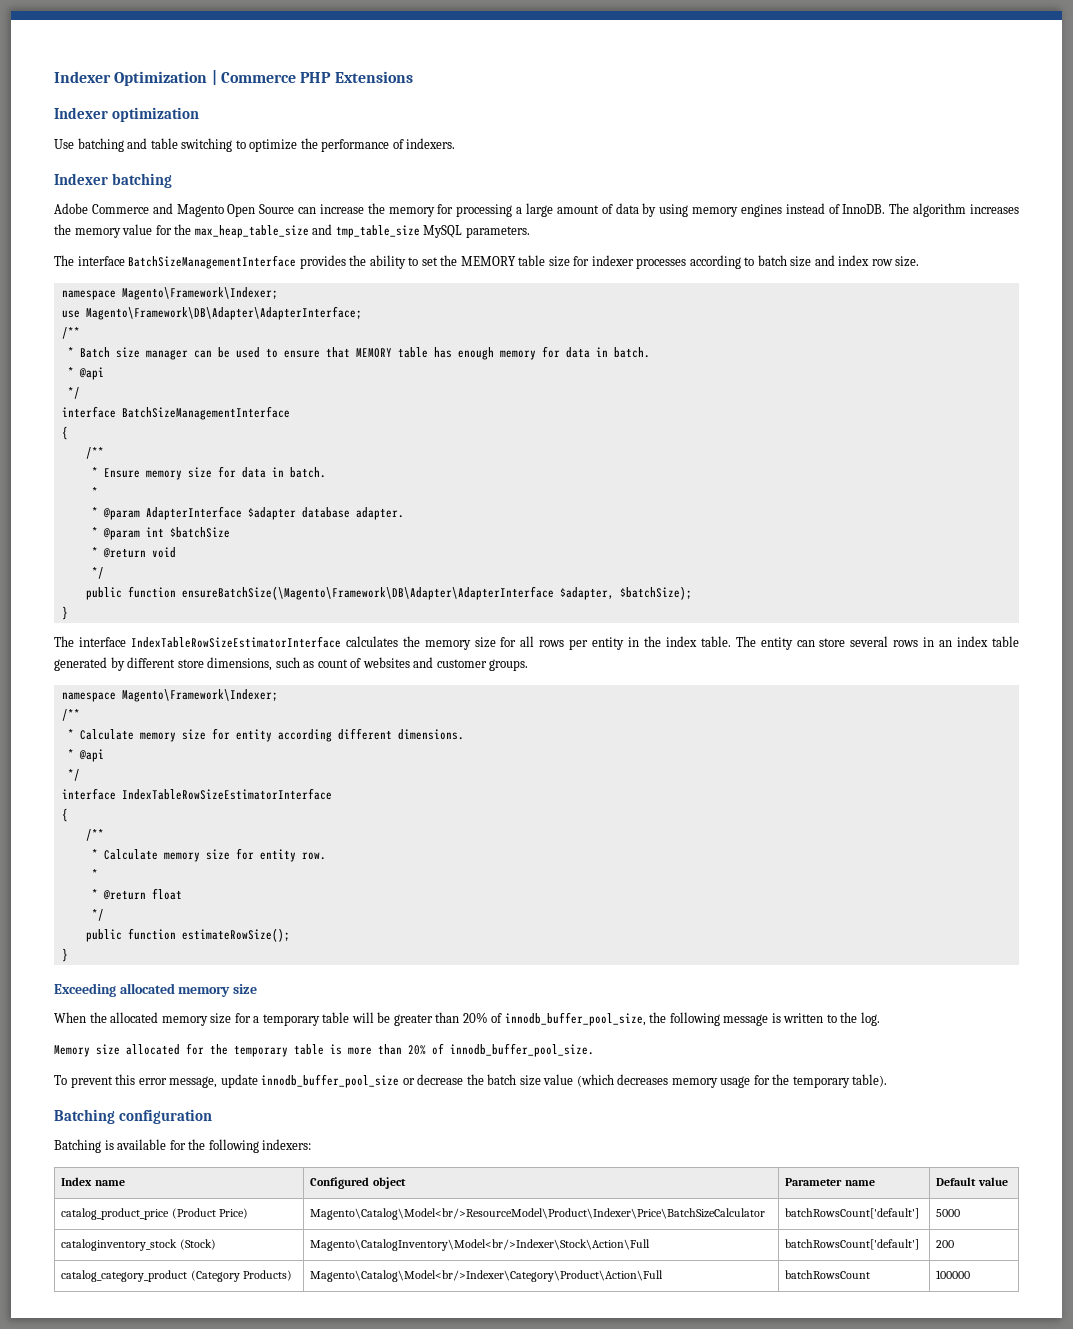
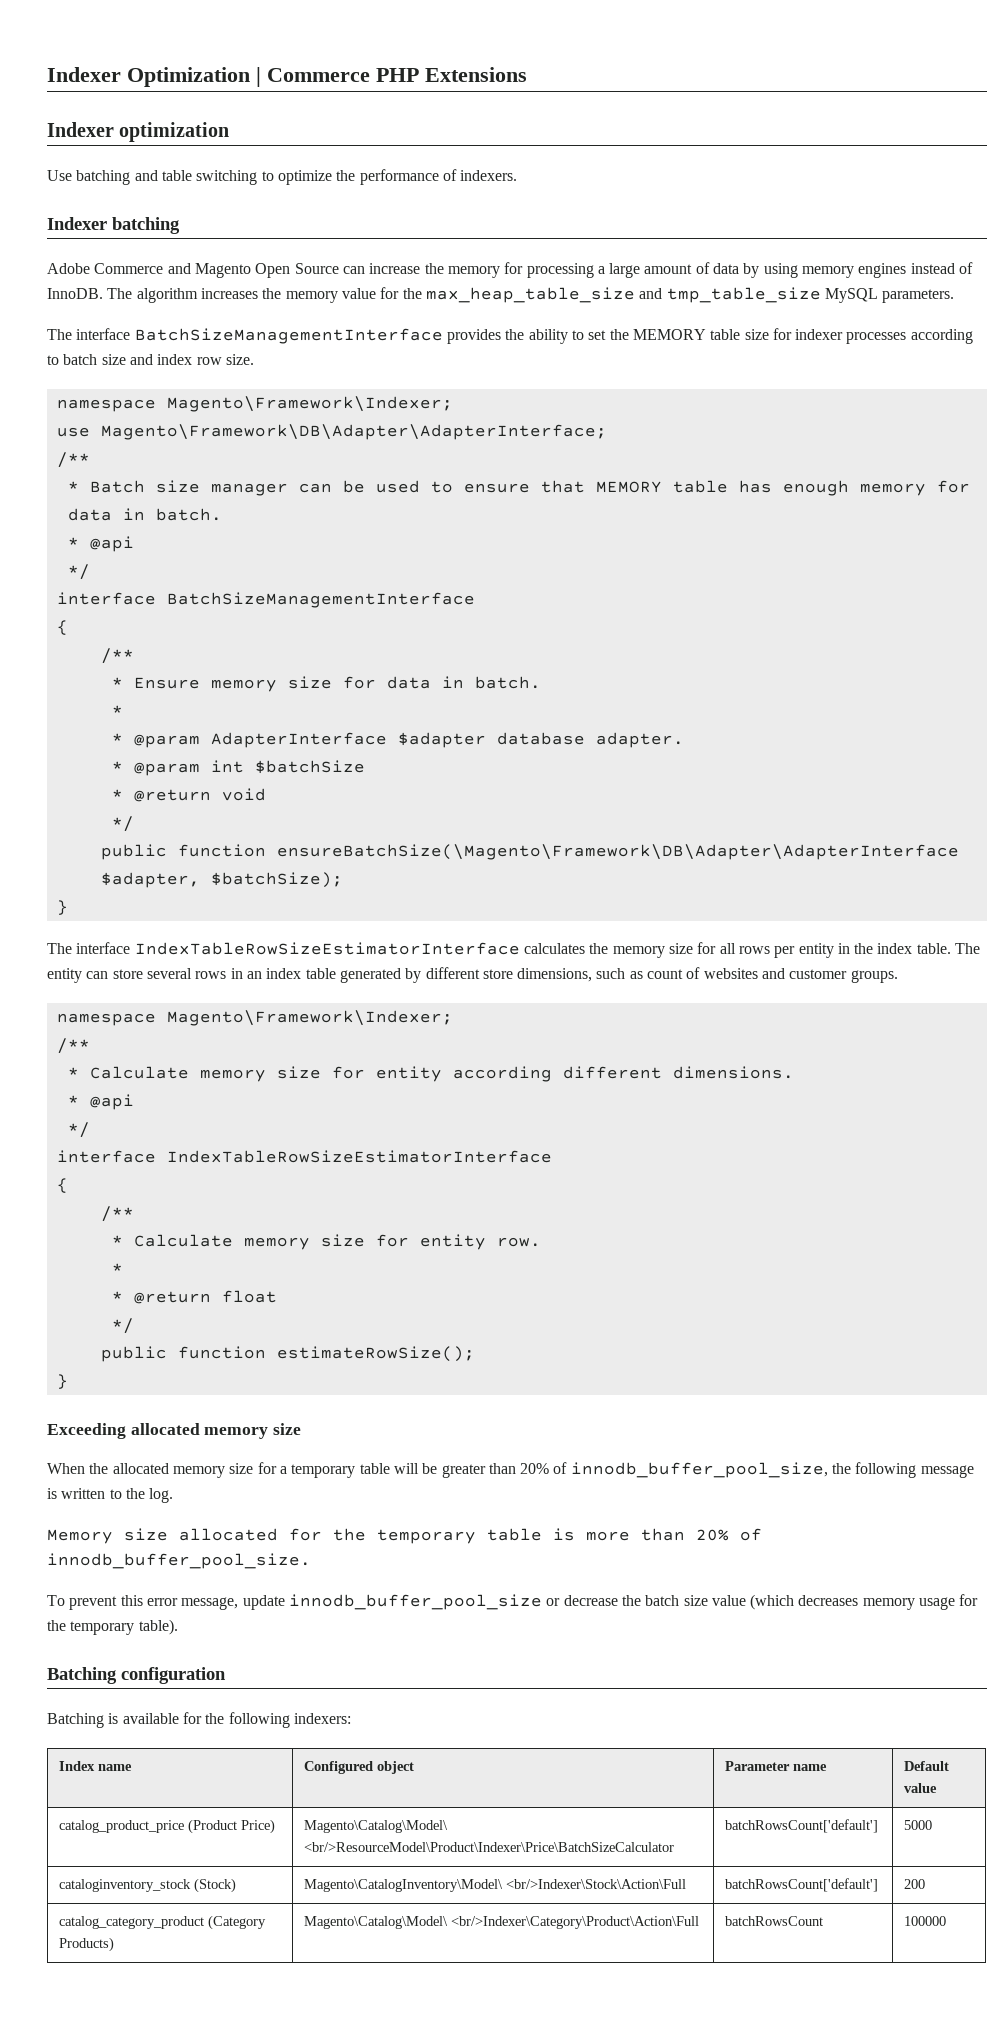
[310,1208,766,1220] Magento\Catalog\Model<br/>ResourceModel\Product\Indexer\Price\BatchSizeCalculator -> [304,1820,449,1833] [304,1842,675,1852] Magento\Catalog\Model\ <br/>ResourceModel\Product\Indexer\Price\BatchSizeCalculator
[310,1239,651,1251] Magento\CatalogInventory\Model<br/>Indexer\Stock\Action\Full -> [304,1879,687,1892] Magento\CatalogInventory\Model\ <br/>Indexer\Stock\Action\Full
[310,1270,664,1282] Magento\Catalog\Model<br/>Indexer\Category\Product\Action\Full -> [304,1916,700,1929] Magento\Catalog\Model\ <br/>Indexer\Category\Product\Action\Full

